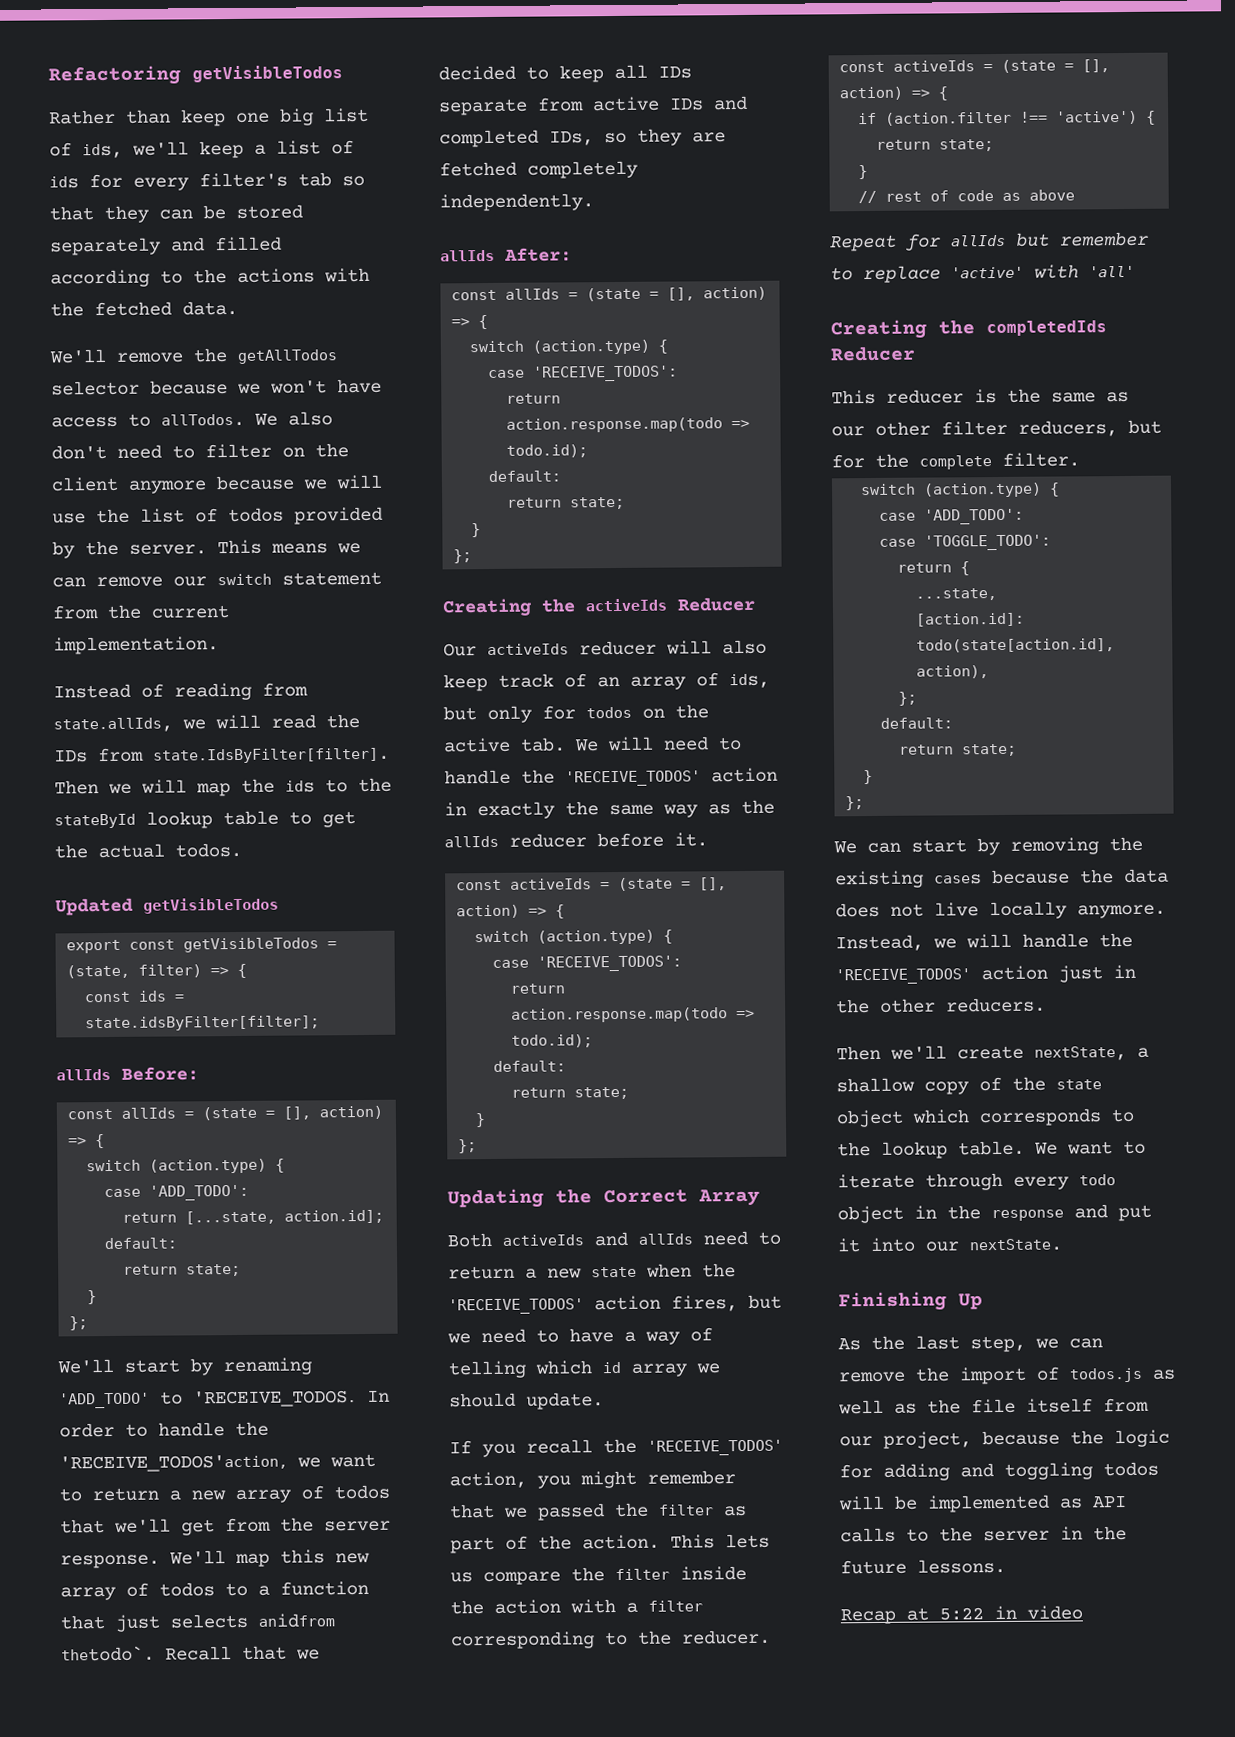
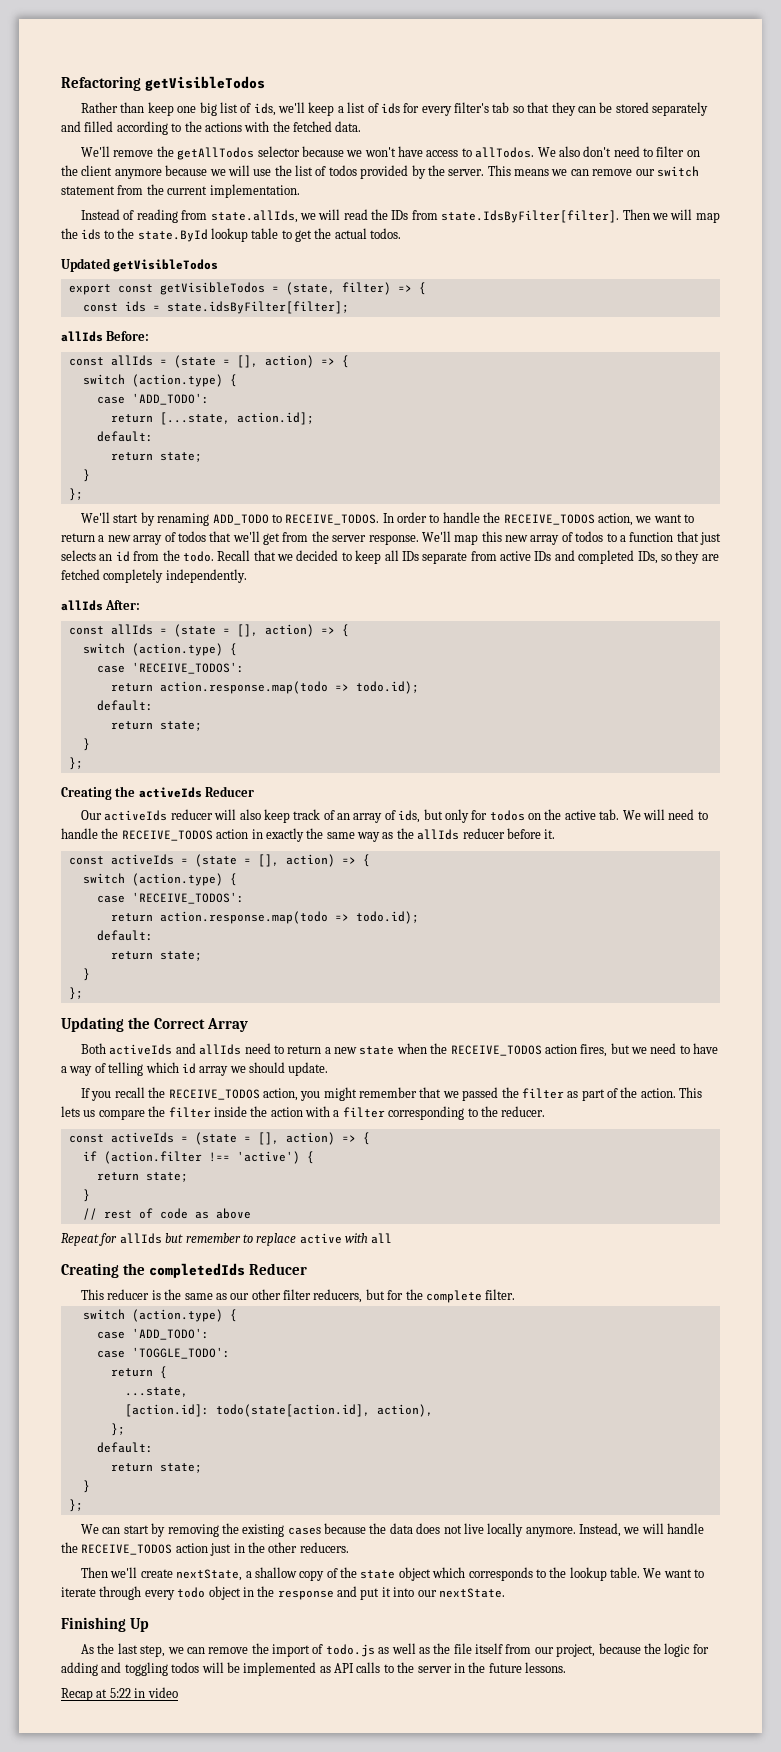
[54,813,136,829] stateById -> [137,229,208,242] state.ById
[59,1390,357,1409] 'ADD_TODO' to 'RECEIVE_TODOS. -> [212,514,380,525] ADD_TODO to RECEIVE_TODOS.
[59,1454,288,1473] 'RECEIVE_TODOS'action, -> [503,513,633,526] RECEIVE_TODOS action,
[258,1613,335,1628] [61,1645,155,1662] anidfrom thetodo`. -> [99,550,214,562] an id from the todo.
[565,770,701,787] 'RECEIVE_TODOS' -> [121,830,213,841] RECEIVE_TODOS
[448,1298,584,1315] 'RECEIVE_TODOS' -> [450,1045,542,1056] RECEIVE_TODOS
[647,1439,783,1456] 'RECEIVE_TODOS' -> [168,1089,260,1100] RECEIVE_TODOS
[951,264,1135,279] 'active' with 'all' -> [299,1233,393,1244] active with all
[835,968,971,985] 'RECEIVE_TODOS' -> [81,1544,173,1555] RECEIVE_TODOS
[1069,1367,1143,1383] todos.js -> [325,1644,375,1657] todo.js

